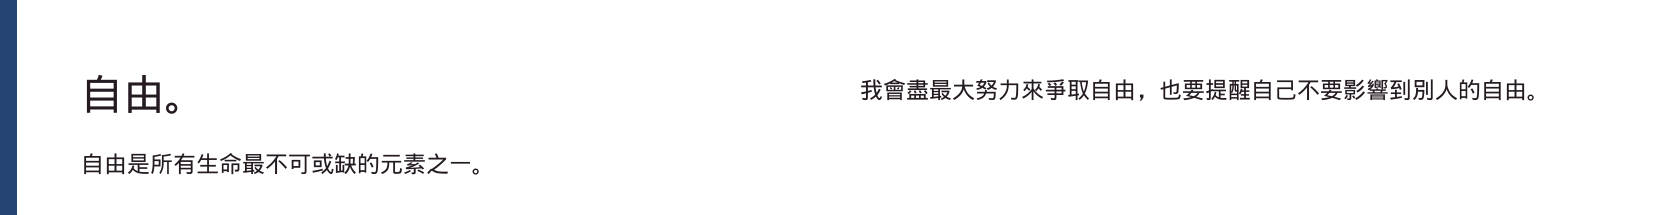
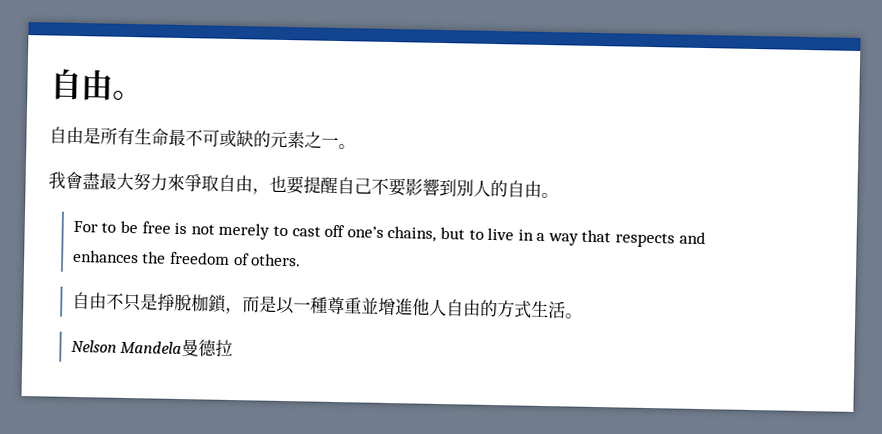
(1550, 97) none -> [72,220,706,248] [72,249,302,267] [71,291,583,319] [70,339,234,358] // For to be free is not merely to cast off one’s chains, but to live in a way that respects and enhances the freedom of others. // 自由不只是掙脫枷鎖，而是以一種尊重並增進他人自由的方式生活。 // Nelson Mandela曼德拉

